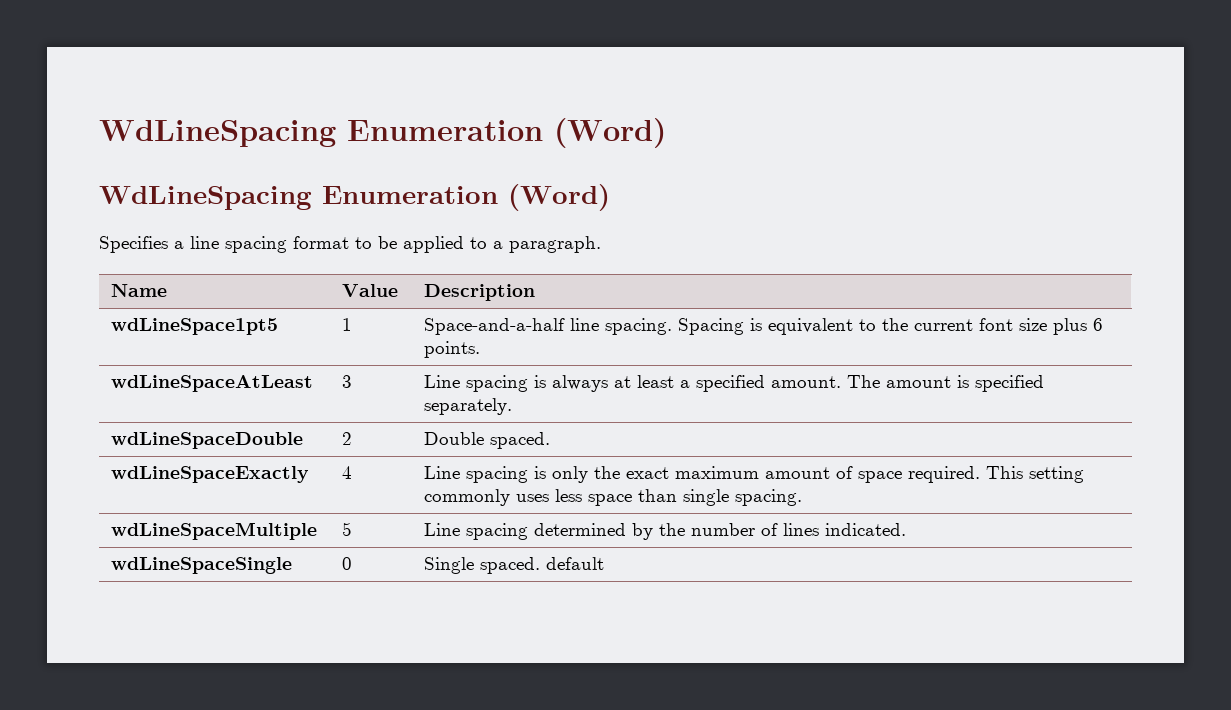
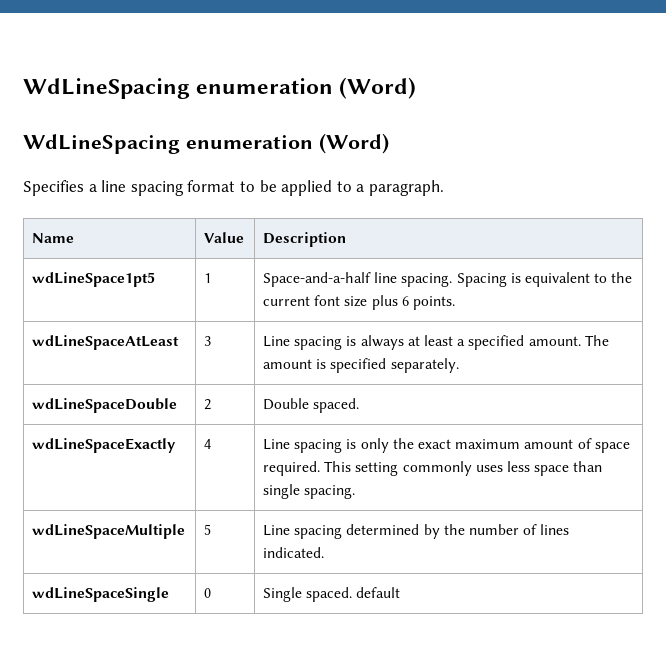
[99,120,543,147] WdLineSpacing Enumeration -> [23,78,334,99] WdLineSpacing enumeration
[322,186,498,204] Enumeration -> [185,135,313,149] enumeration

